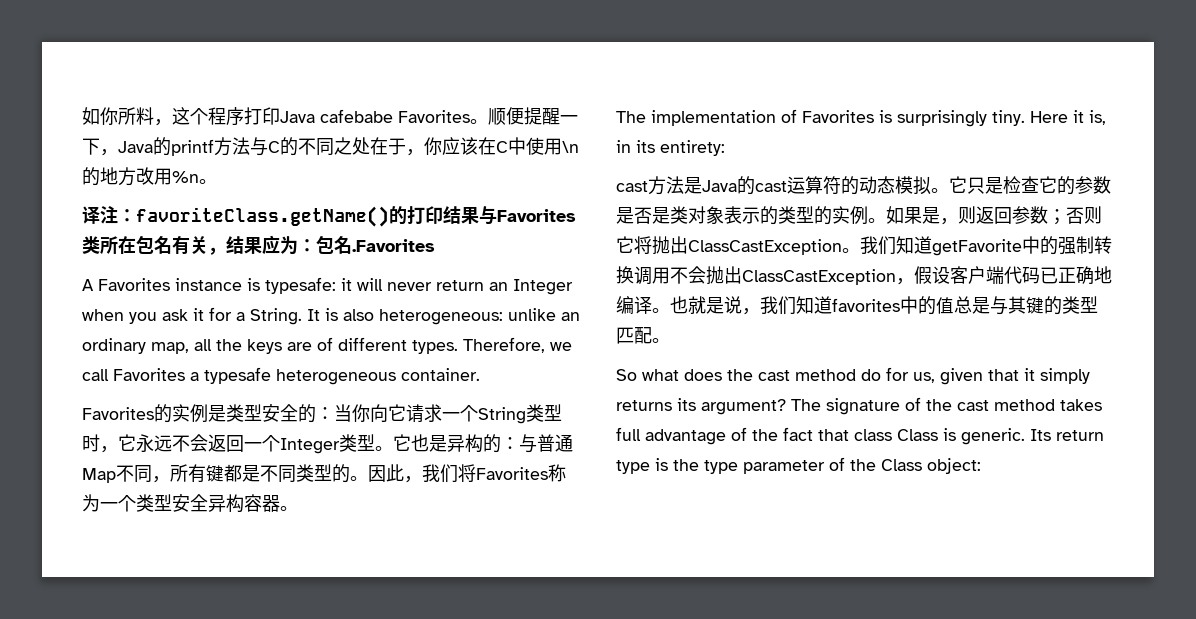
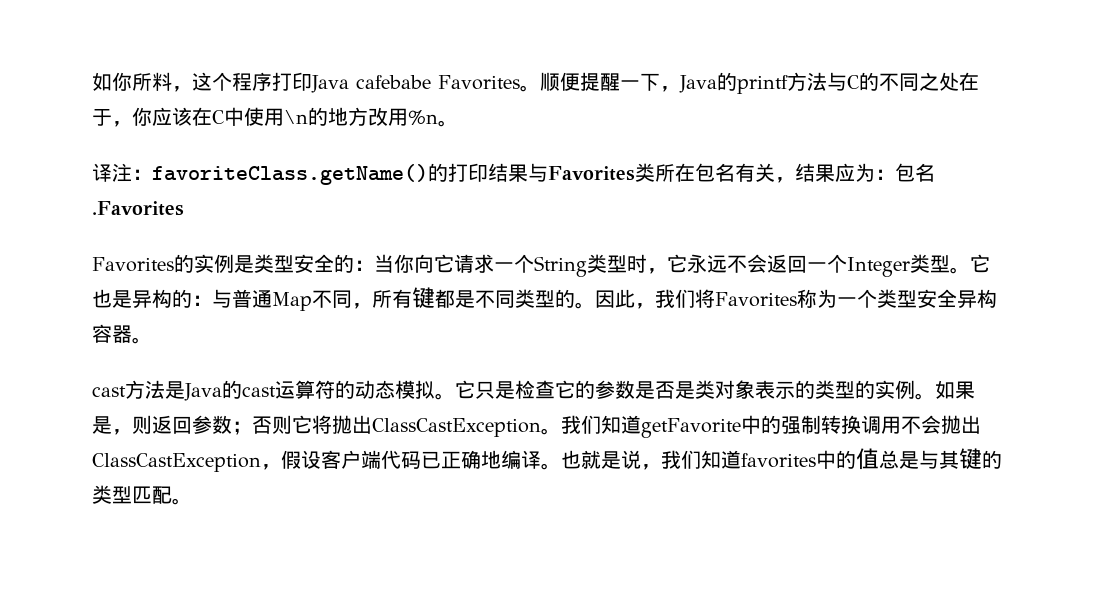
[82,277,573,295] [82,307,580,325] [82,337,572,354] [82,367,480,385] // A Favorites instance is typesafe: it will never return an Integer when you ask it for a String. It is also heterogeneous: unlike an ordinary map, all the keys are of different types. Therefore, we call Favorites a typesafe heterogeneous container. -> (184, 208) none
[616,109,1106,127] [616,140,725,156] // The implementation of Favorites is surprisingly tiny. Here it is, in its entirety: -> (152, 340) none
[616,367,1090,385] [616,397,1102,415] [616,427,1104,445] [616,457,981,474] // So what does the cast method do for us, given that it simply returns its argument? The signature of the cast method takes full advantage of the fact that class Class is generic. Its return type is the type parameter of the Class object: -> (192, 501) none

